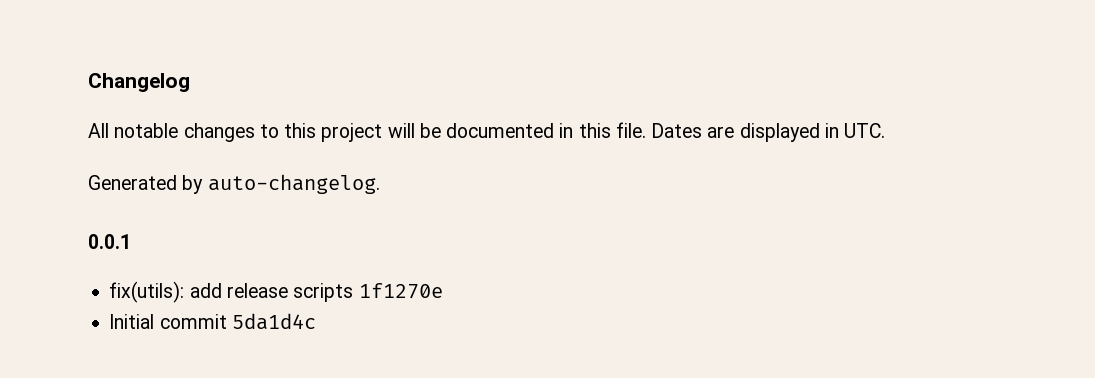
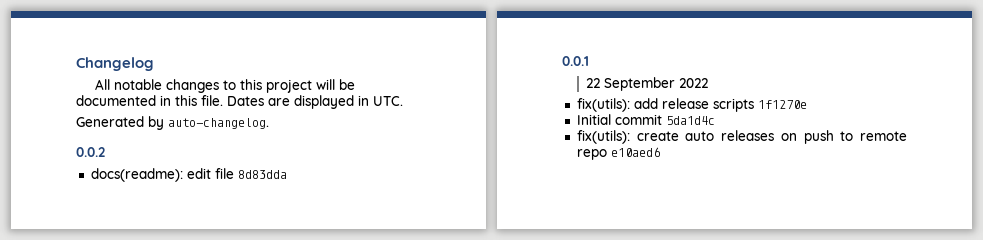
[88,234,131,249] 0.0.1 -> [76,147,105,157] [90,168,287,182] [562,56,589,66] [586,77,709,91] 0.0.2 // docs(readme): edit file 8d83dda // 0.0.1 // 22 September 2022
(316, 321) none -> [576,130,907,144] [576,147,660,160] // fix(utils): create auto releases on push to remote repo e10aed6

